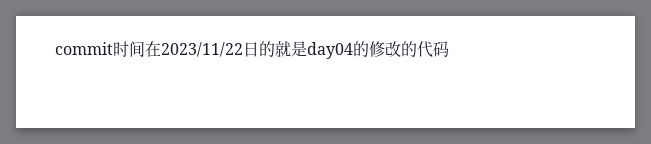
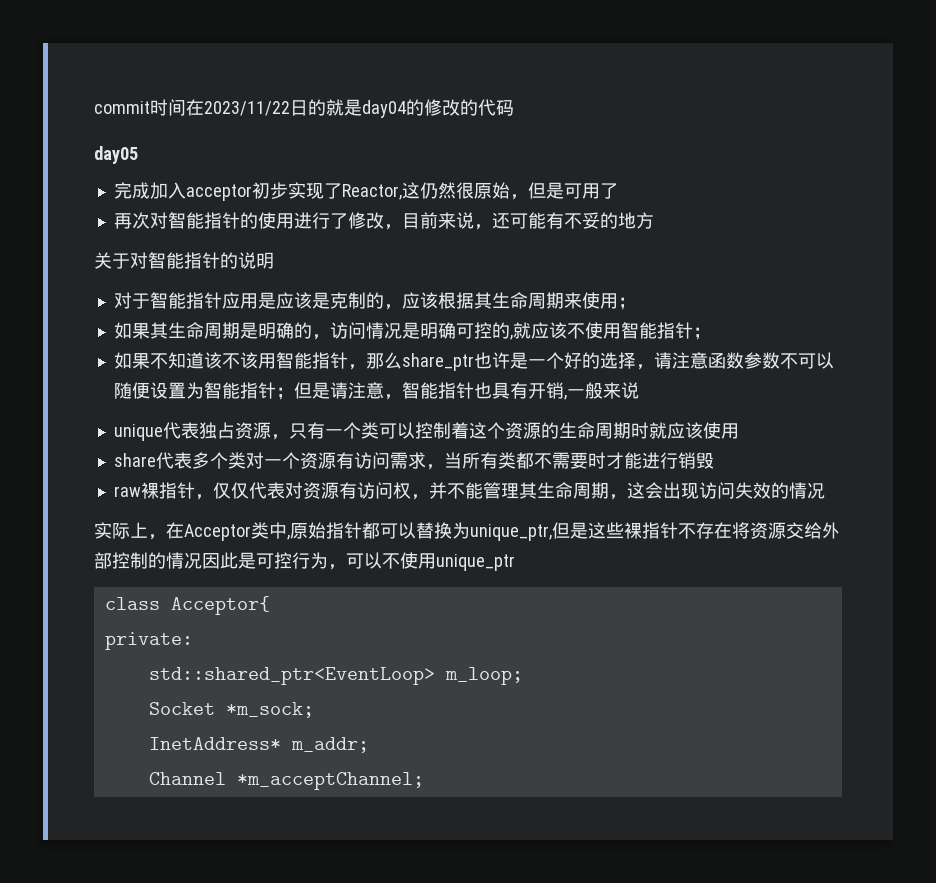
(449, 49) none -> [94,146,138,164] [113,182,618,201] [113,212,654,230] [94,252,274,269] [113,292,636,310] [113,322,711,340] [113,352,834,371] [113,382,639,400] [113,422,739,441] [113,452,714,470] [113,482,825,500] [94,522,840,541] [94,552,515,571] [104,596,270,615] [104,632,193,650] [148,667,523,685] [148,702,314,718] [148,737,369,753] [148,772,424,790] // day05 // 完成加入acceptor初步实现了Reactor,这仍然很原始，但是可用了 // 再次对智能指针的使用进行了修改，目前来说，还可能有不妥的地方 // 关于对智能指针的说明 // 对于智能指针应用是应该是克制的，应该根据其生命周期来使用； // 如果其生命周期是明确的，访问情况是明确可控的,就应该不使用智能指针； // 如果不知道该不该用智能指针，那么share_ptr也许是一个好的选择，请注意函数参数不可以随便设置为智能指针；但是请注意，智能指针也具有开销,一般来说 // unique代表独占资源，只有一个类可以控制着这个资源的生命周期时就应该使用 // share代表多个类对一个资源有访问需求，当所有类都不需要时才能进行销毁 // raw裸指针，仅仅代表对资源有访问权，并不能管理其生命周期，这会出现访问失效的情况 // 实际上，在Acceptor类中,原始指针都可以替换为unique_ptr,但是这些裸指针不存在将资源交给外部控制的情况因此是可控行为，可以不使用unique_ptr // class Acceptor{ // private: // std::shared_ptr<EventLoop> m_loop; // Socket *m_sock; // InetAddress* m_addr; // Channel *m_acceptChannel;

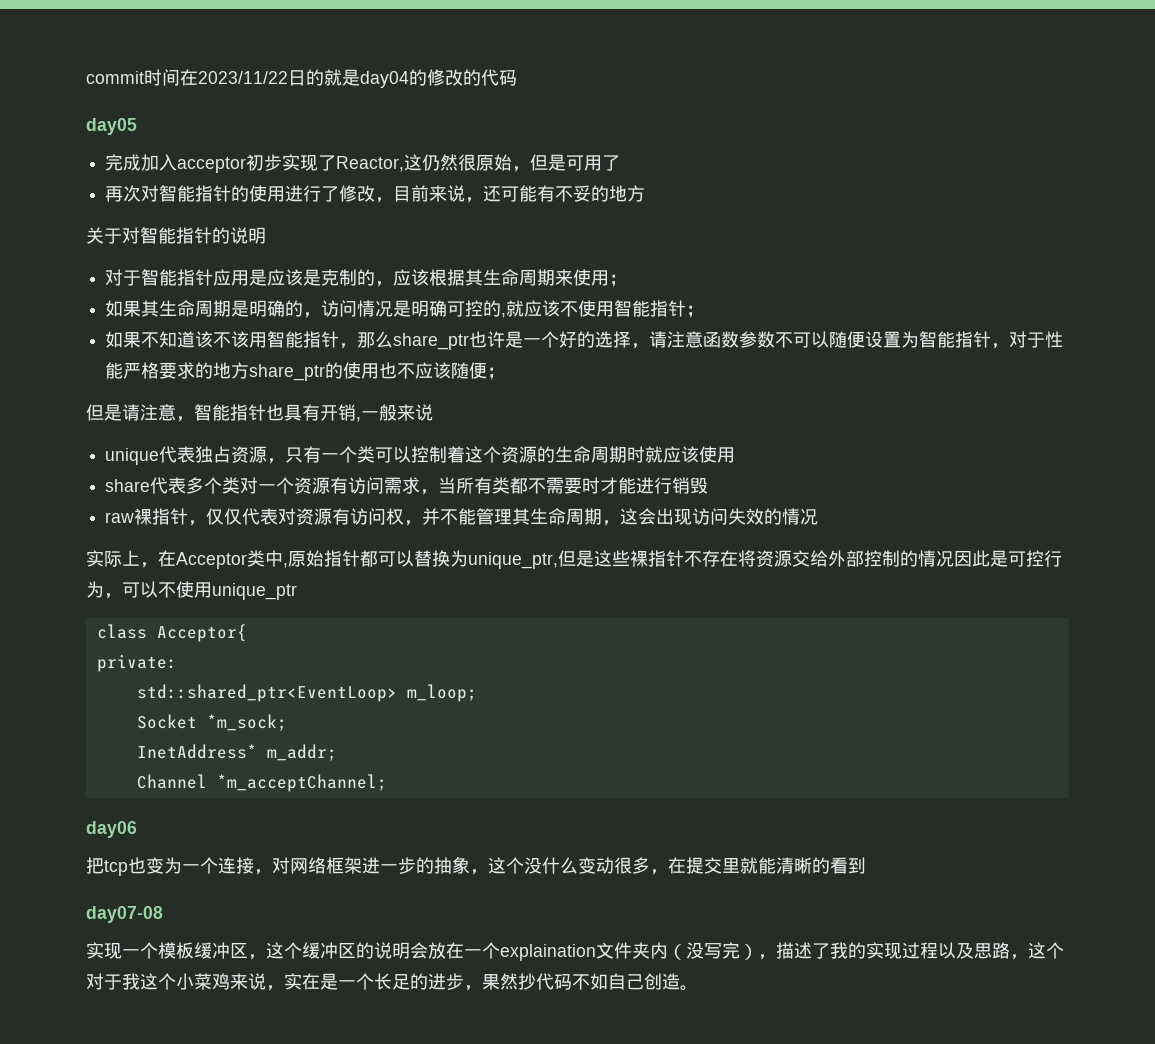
[275,387,294,400] ； -> [991,331,1064,349] [105,362,506,381] ，对于性能严格要求的地方share_ptr的使用也不应该随便； //
(424, 781) none -> [86,821,137,838] [86,857,866,876] [86,906,163,923] [86,942,1064,961] [86,973,698,991] // day06 // 把tcp也变为一个连接，对网络框架进一步的抽象，这个没什么变动很多，在提交里就能清晰的看到 // day07-08 // 实现一个模板缓冲区，这个缓冲区的说明会放在一个explaination文件夹内（没写完），描述了我的实现过程以及思路，这个对于我这个小菜鸡来说，实在是一个长足的进步，果然抄代码不如自己创造。

